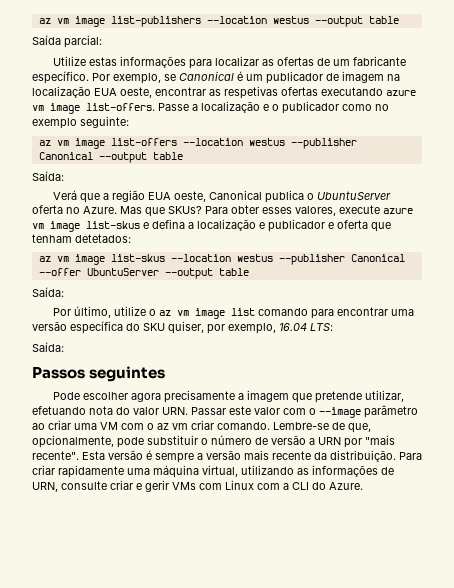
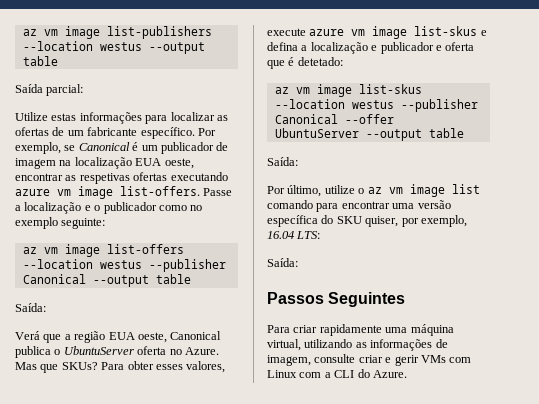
[32,234,131,243] tenham detetados: -> [288,57,343,66] é detetado:
[89,366,166,382] [52,390,404,403] [32,405,418,418] [32,420,371,433] [32,435,395,448] [32,450,396,463] seguintes // Pode escolher agora precisamente a imagem que pretende utilizar, efetuando nota do valor URN. Passar este valor com o --image parâmetro ao criar uma VM com o az vm criar comando. Lembre-se de que, opcionalmente, pode substituir o número de versão a URN por "mais recente". Esta versão é sempre a versão mais recente da distribuição. -> [328,292,406,307] Seguintes //
[32,482,58,492] URN, -> [267,355,311,366] imagem,

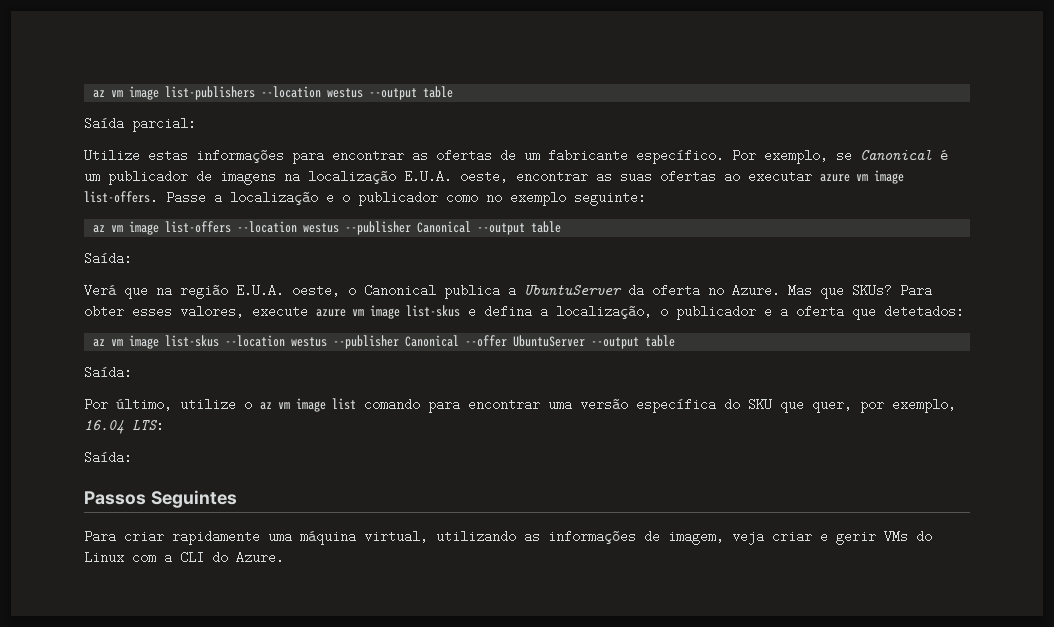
[170,112,215,121] localizar -> [332,149,404,162] encontrar
[15,158,56,169] imagem -> [220,170,276,185] imagens
[135,158,162,166] EUA -> [404,170,452,183] E.U.A.
[79,172,228,184] respetivas ofertas executando -> [620,170,812,183] suas ofertas ao executar
[64,331,222,343] [15,346,134,358] a região EUA oeste, Canonical publica o UbuntuServer -> [156,284,644,299] na região E.U.A. oeste, o Canonical publica a UbuntuServer da
[310,42,378,54] localização e -> [556,305,668,319] localização, o
(442, 48) none -> [780,305,788,318] a
[288,57,343,66] é detetado: -> [884,305,964,318] detetados:
[365,216,399,227] quiser, -> [780,398,852,413] que quer,
[314,354,356,363] consulte -> [732,530,764,545] veja
[449,357,472,363] com -> [916,530,932,543] do

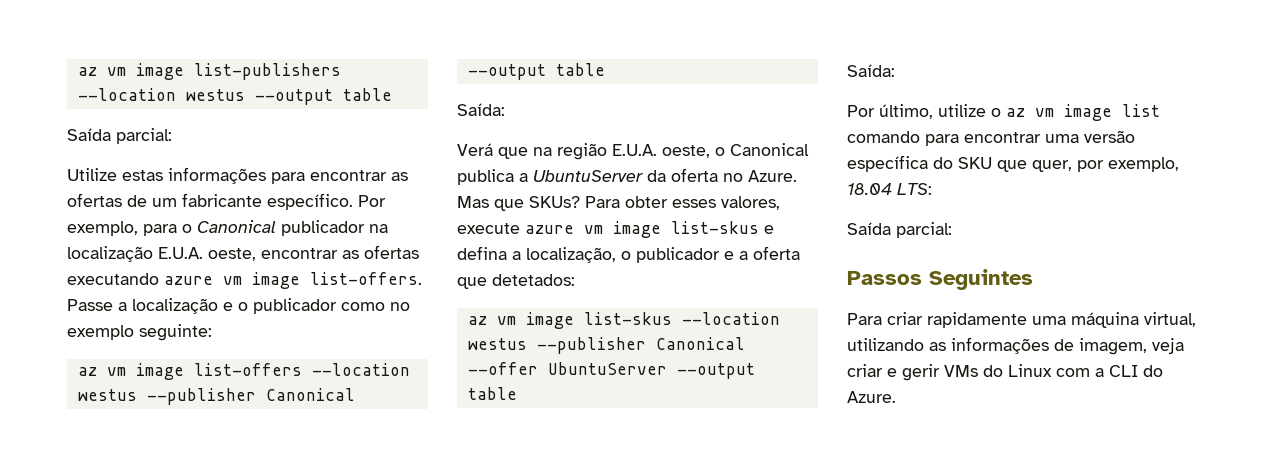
[836,149,948,162] [84,170,276,185] se Canonical é um publicador de imagens -> [143,220,365,236] para o Canonical publicador
[620,170,812,183] suas ofertas ao executar -> [364,245,419,259] [67,273,159,285] ofertas executando
[84,420,124,434] 16.04 -> [847,183,892,195] 18.04
[84,451,132,464] Saída: -> [847,222,952,238] Saída parcial:

